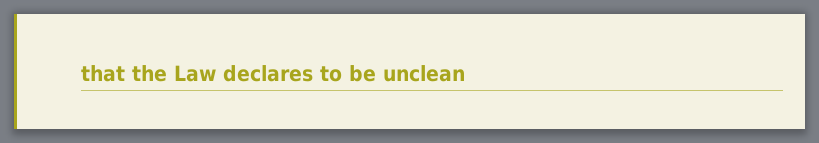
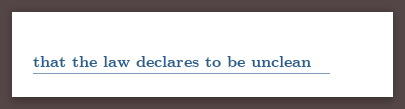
[174,65,216,82] Law -> [103,56,130,68] law

